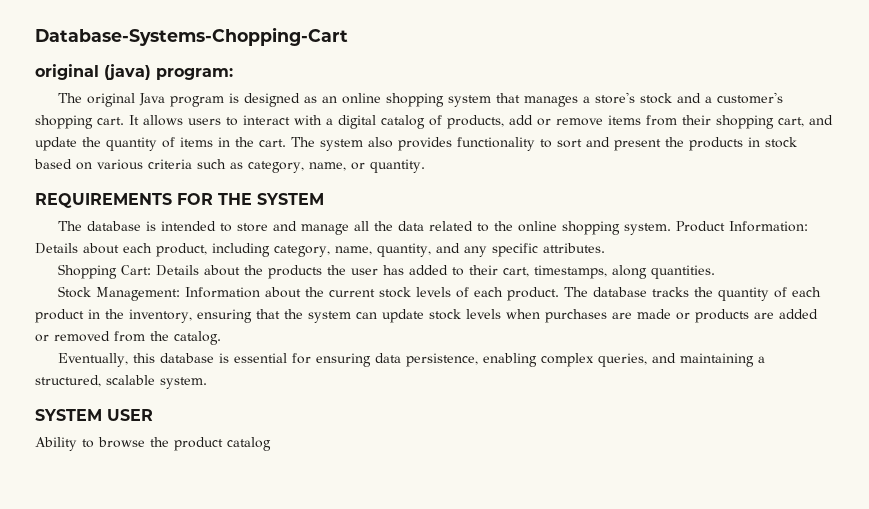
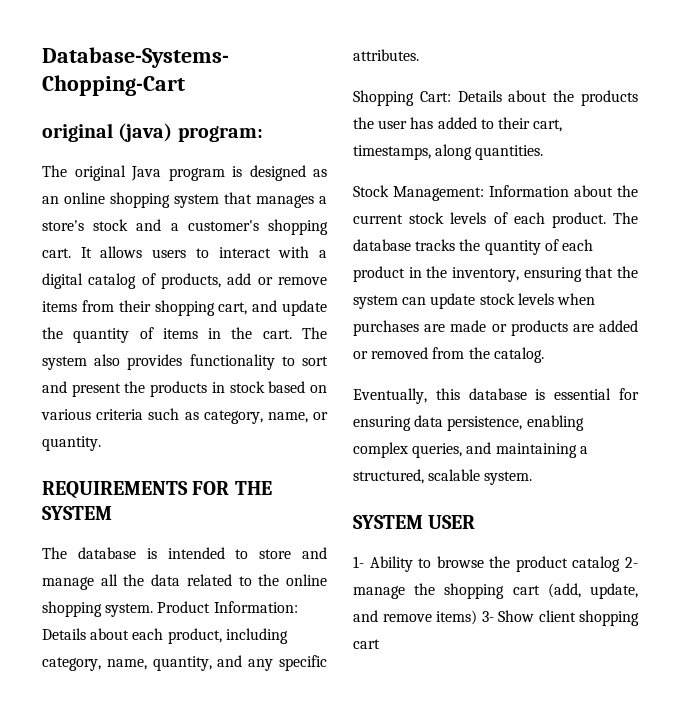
(153, 415) none -> [353,556,364,568] 1-
(271, 444) none -> [625,557,638,568] [353,583,638,599] [353,610,639,626] [353,639,380,649] 2- manage the shopping cart (add, update, and remove items) 3- Show client shopping cart

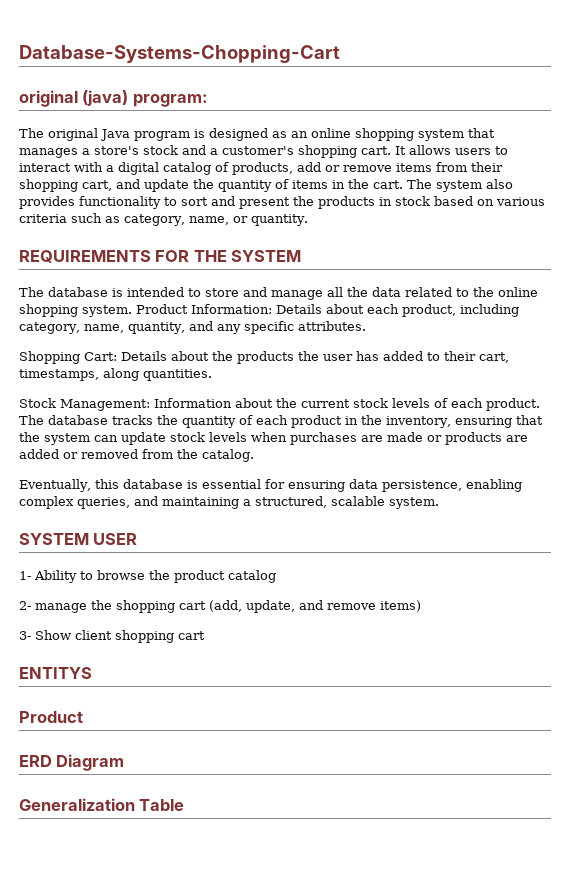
(621, 564) none -> (276, 576) //
(477, 617) none -> (421, 606) //
(380, 644) none -> [19,667,92,679] [19,711,83,723] [19,754,125,771] [19,798,185,811] // ENTITYS // Product // ERD Diagram // Generalization Table

